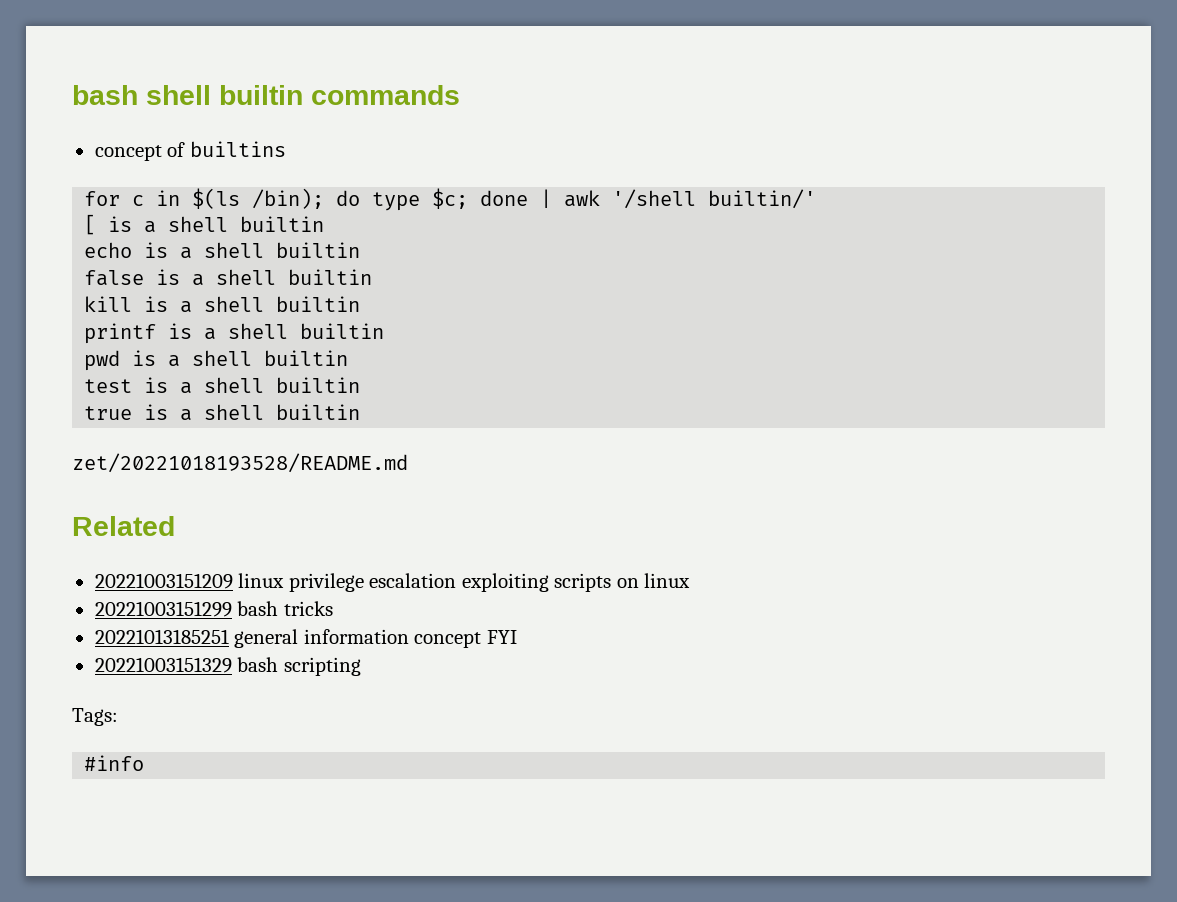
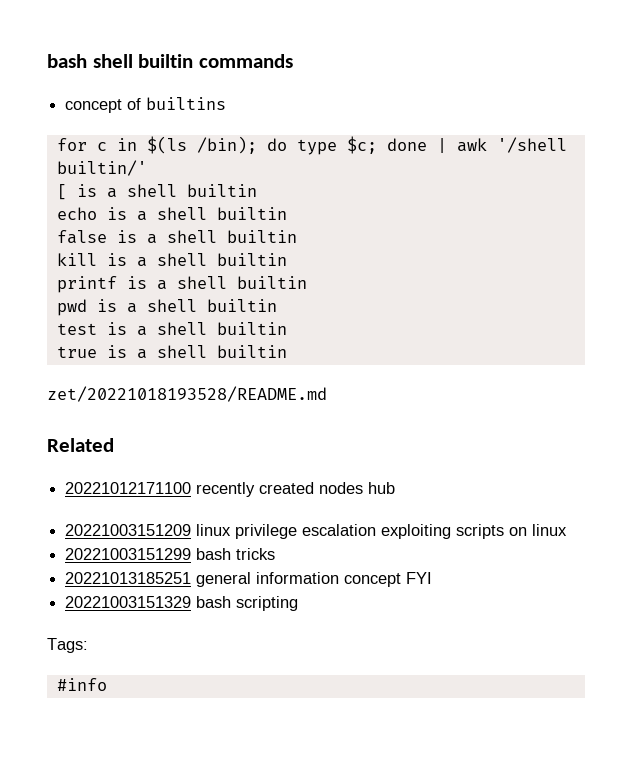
(175, 526) none -> [65,482,396,497] // 20221012171100 recently created nodes hub

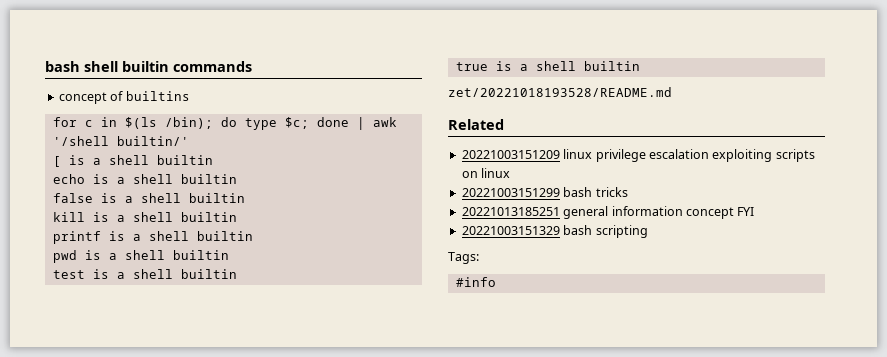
[65,482,396,497] // 20221012171100 recently created nodes hub -> (504, 124) none

